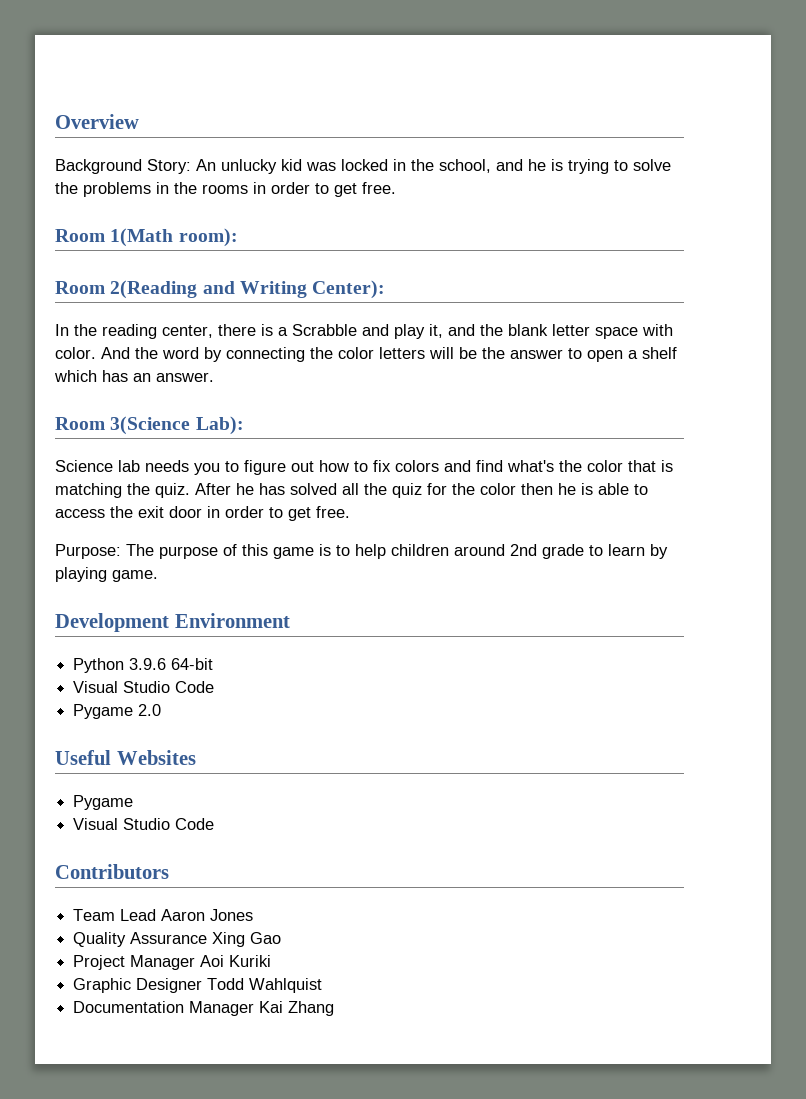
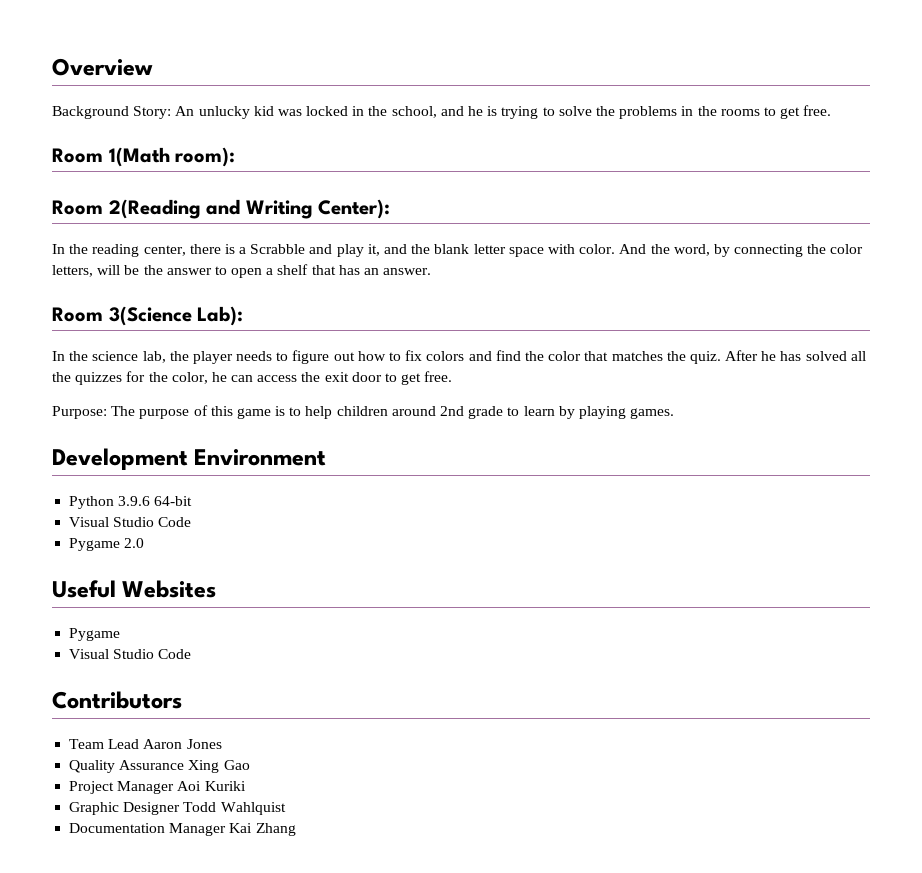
[253,182,310,194] in order -> (760, 112) none
[162,347,199,359] word -> [673,244,710,256] word,
[379,347,425,359] letters -> [52,265,93,277] letters,
[54,370,97,382] which -> [311,265,336,275] that
[55,460,220,475] Science lab needs you -> [52,351,273,364] In the science lab, the player needs
[507,460,554,472] what's -> (521, 355) none
[661,460,673,472] [55,483,122,498] is matching -> [611,351,663,361] matches
[392,483,422,498] quiz -> [75,372,123,385] quizzes
[480,483,648,495] color then he is able to -> [171,372,254,384] color, he can
[207,506,264,518] in order -> (382, 377) none
[112,570,158,582] game. -> [630,408,675,419] games.

